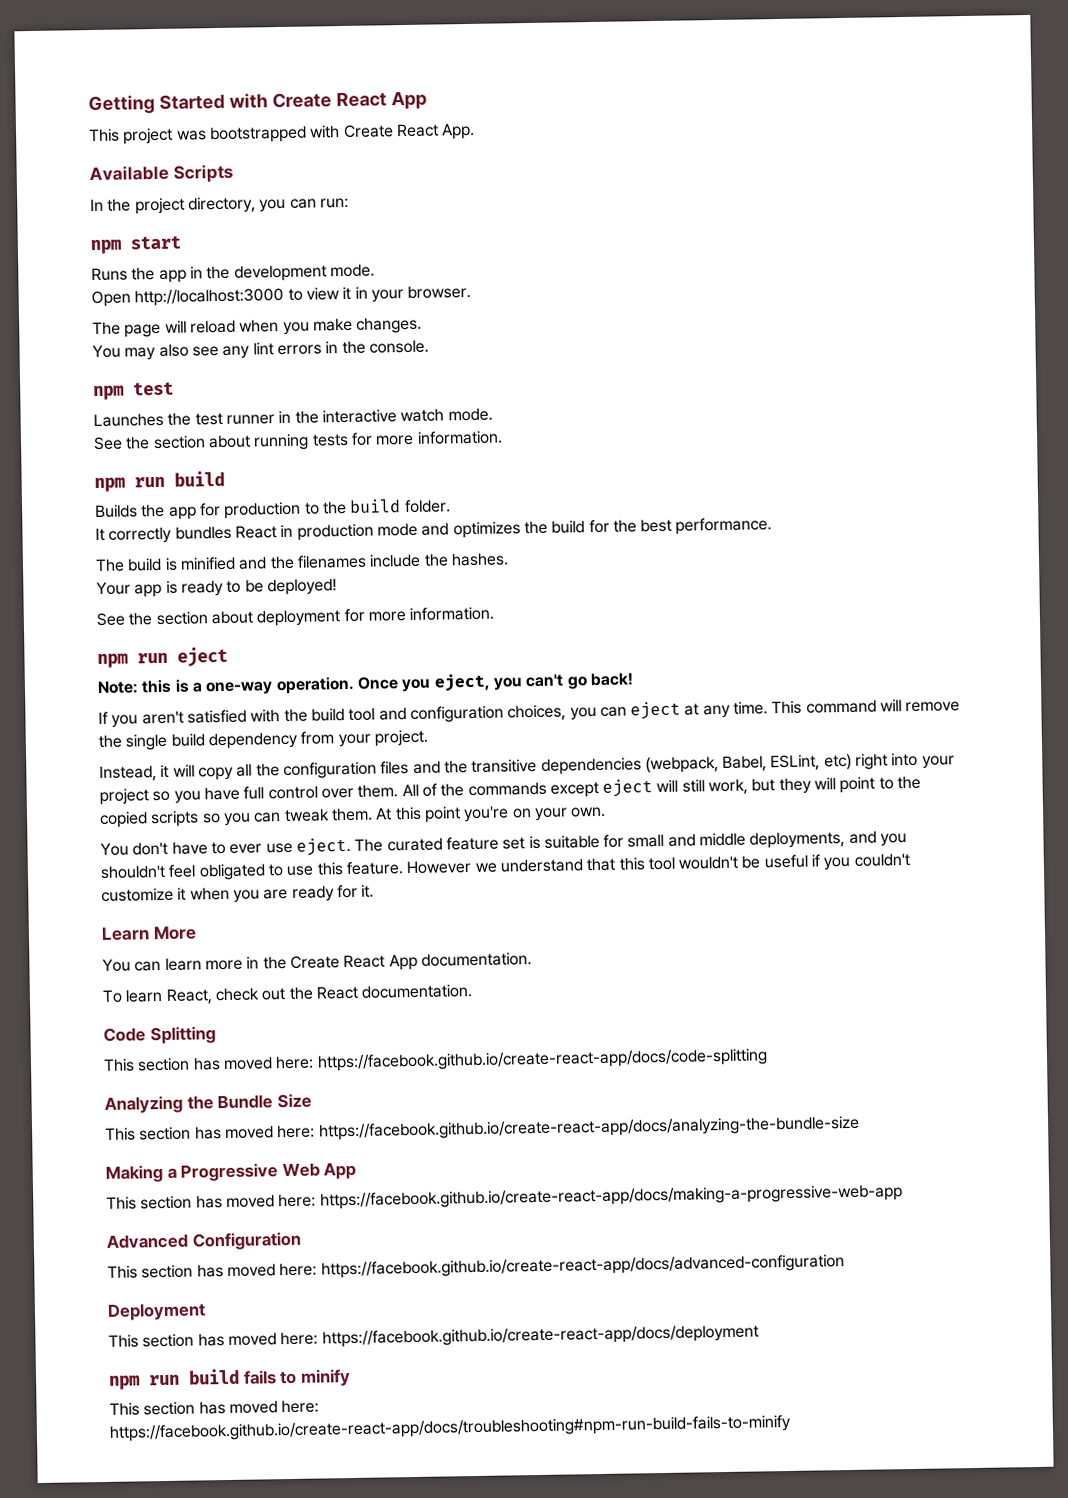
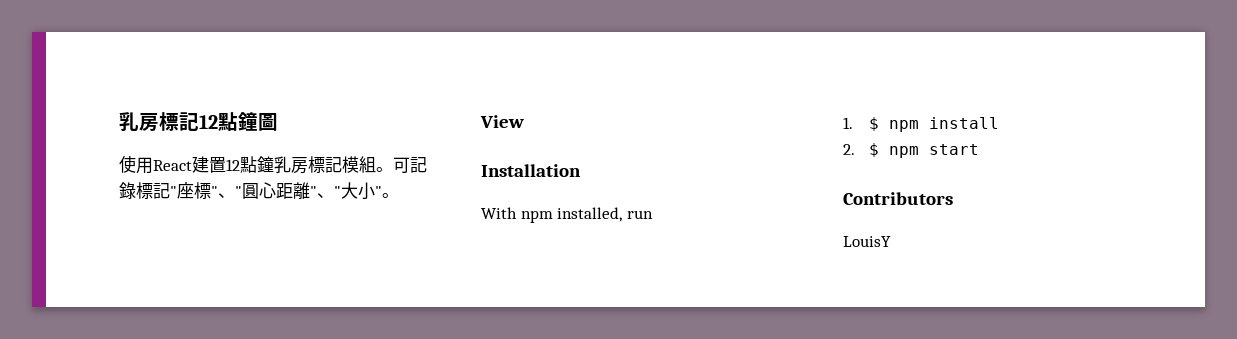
[88,90,427,115] [88,122,476,145] [89,163,233,183] [90,196,349,215] [90,235,181,255] [91,263,375,283] [91,284,472,308] [92,316,423,338] [92,339,429,361] [93,381,174,401] [93,407,493,428] [93,430,503,451] [94,470,225,493] [95,499,451,520] [95,517,773,544] [95,552,509,573] [96,578,337,598] [96,606,495,627] [97,646,228,668] [97,672,633,696] [98,699,961,728] [98,729,428,751] [99,752,955,782] [99,775,922,805] [99,805,607,828] [100,830,908,856] [100,852,910,881] [101,884,375,903] [101,925,197,941] [102,952,532,972] [102,984,473,1005] [103,1026,216,1045] [103,1048,768,1072] [104,1093,312,1114] [105,1115,860,1141] [105,1161,357,1183] [106,1184,903,1210] [106,1231,301,1251] [107,1254,845,1279] [107,1302,206,1321] [108,1324,759,1348] [109,1368,351,1390] [109,1399,320,1416] [109,1414,791,1442] Getting Started with Create React App // This project was bootstrapped with Create React App. // Available Scripts // In the project directory, you can run: // npm start // Runs the app in the development mode. // Open http://localhost:3000 to view it in your browser. // The page will reload when you make changes. // You may also see any lint errors in the console. // npm test // Launches the test runner in the interactive watch mode. // See the section about running tests for more information. // npm run build // Builds the app for production to the build folder. // It correctly bundles React in production mode and optimizes the build for the best performance. // The build is minified and the filenames include the hashes. // Your app is ready to be deployed! // See the section about deployment for more information. // npm run eject // Note: this is a one-way operation. Once you eject, you can't go back! // If you aren't satisfied with the build tool and configuration choices, you can eject at any time. This command will remove the single build dependency from your project. // Instead, it will copy all the configuration files and the transitive dependencies (webpack, Babel, ESLint, etc) right into your project so you have full control over them. All of the commands except eject will still work, but they will point to the copied scripts so you can tweak them. At this point you're on your own. // You don't have to ever use eject. The curated feature set is suitable for small and middle deployments, and you shouldn't feel obligated to use this feature. However we understand that this tool wouldn't be useful if you couldn't customize it when you are ready for it. // Learn More // You can learn more in the Create React App documentation. // To learn React, check out the React documentation. // Code Splitting // This section has moved here: https://facebook.github.io/create-react-app/docs/code-splitting // Analyzing the Bundle Size // This section has moved here: https://facebook.github.io/create-react-app/docs/analyzing-the-bundle-size // Making a Progressive Web App // This section has moved here: https://facebook.github.io/create-react-app/docs/making-a-progressive-web-app // Advanced Configuration // This section has moved here: https://facebook.github.io/create-react-app/docs/advanced-configuration // Deployment // This section has moved here: https://facebook.github.io/create-react-app/docs/deployment // npm run build fails to minify // This section has moved here: https://facebook.github.io/create-react-app/docs/troubleshooting#npm-run-build-fails-to-minify -> [119,112,278,131] [119,155,427,174] [119,182,399,200] [480,115,524,128] [481,164,581,177] [481,207,653,223] [843,117,999,132] [843,143,979,158] [843,192,953,205] [843,236,891,247] 乳房標記12點鐘圖 // 使用React建置12點鐘乳房標記模組。可記錄標記"座標"、"圓心距離"、"大小"。 // View // Installation // With npm installed, run // 1. $ npm install // 2. $ npm start // Contributors // LouisY

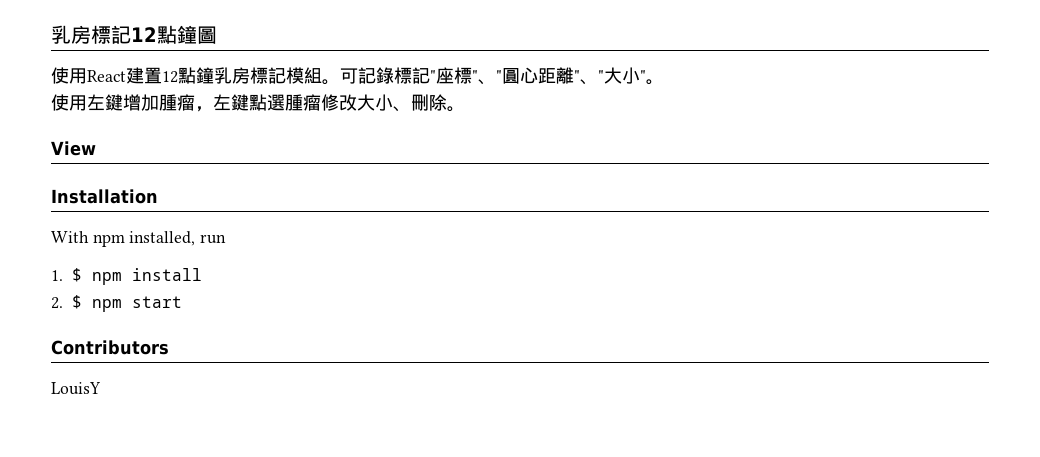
(399, 195) none -> [51,94,465,112] // 使用左鍵增加腫瘤，左鍵點選腫瘤修改大小、刪除。

